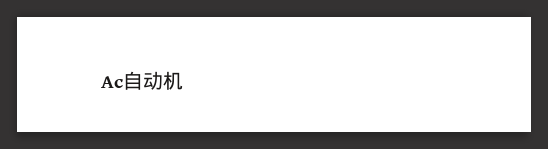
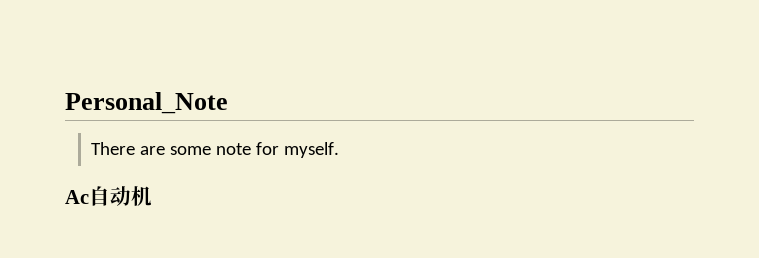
(101, 82) none -> [65,92,228,114] [91,142,340,158] Personal_Note // There are some note for myself. //

